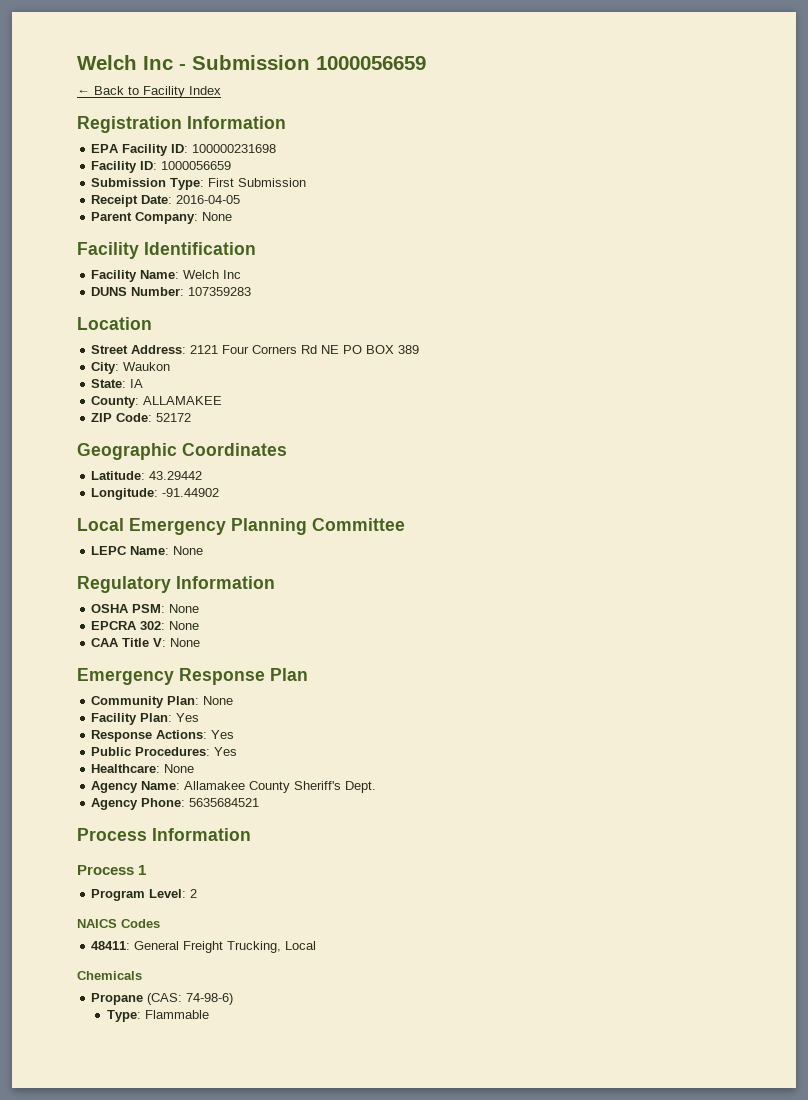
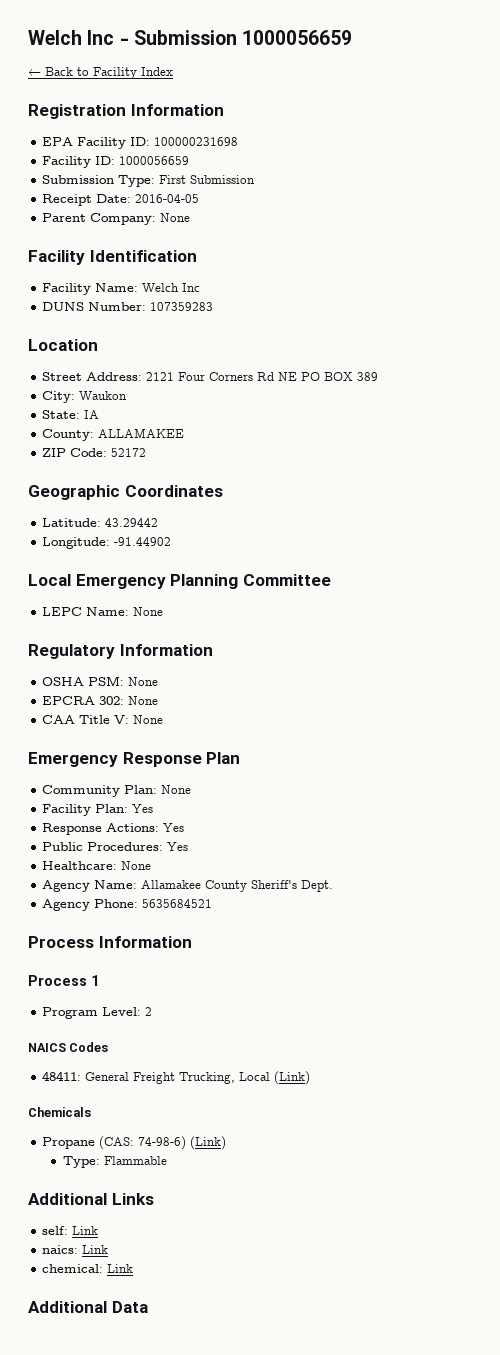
(317, 945) none -> [274,1071,311,1085] (Link)
(234, 999) none -> [190,1136,227,1150] (Link)
(209, 1014) none -> [28,1193,154,1205] [42,1226,99,1235] [42,1245,109,1254] [42,1264,134,1273] [28,1301,148,1313] // Additional Links // self: Link // naics: Link // chemical: Link // Additional Data

